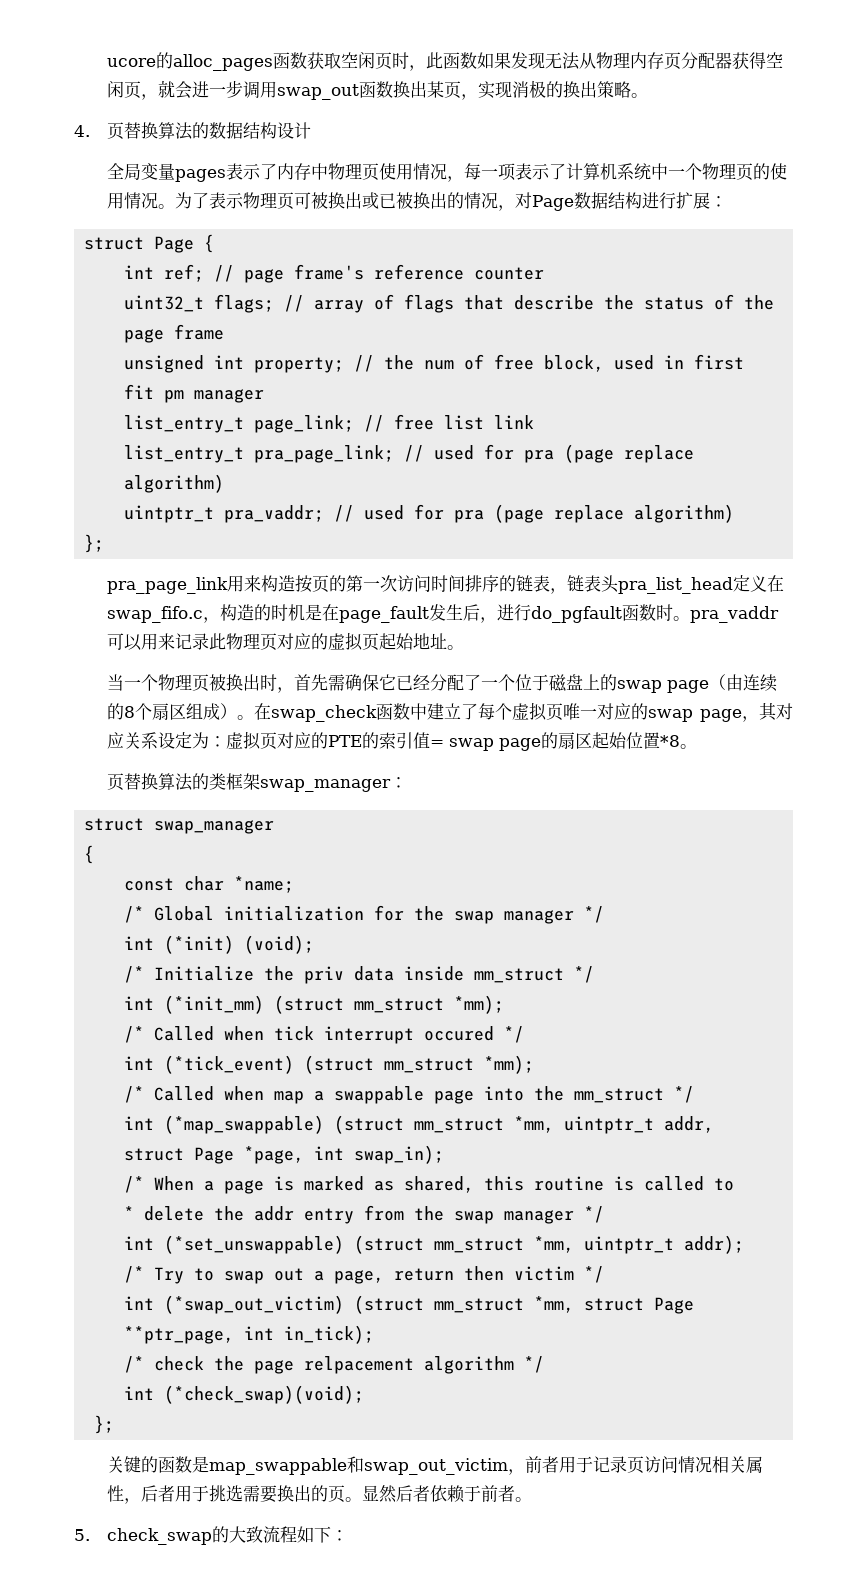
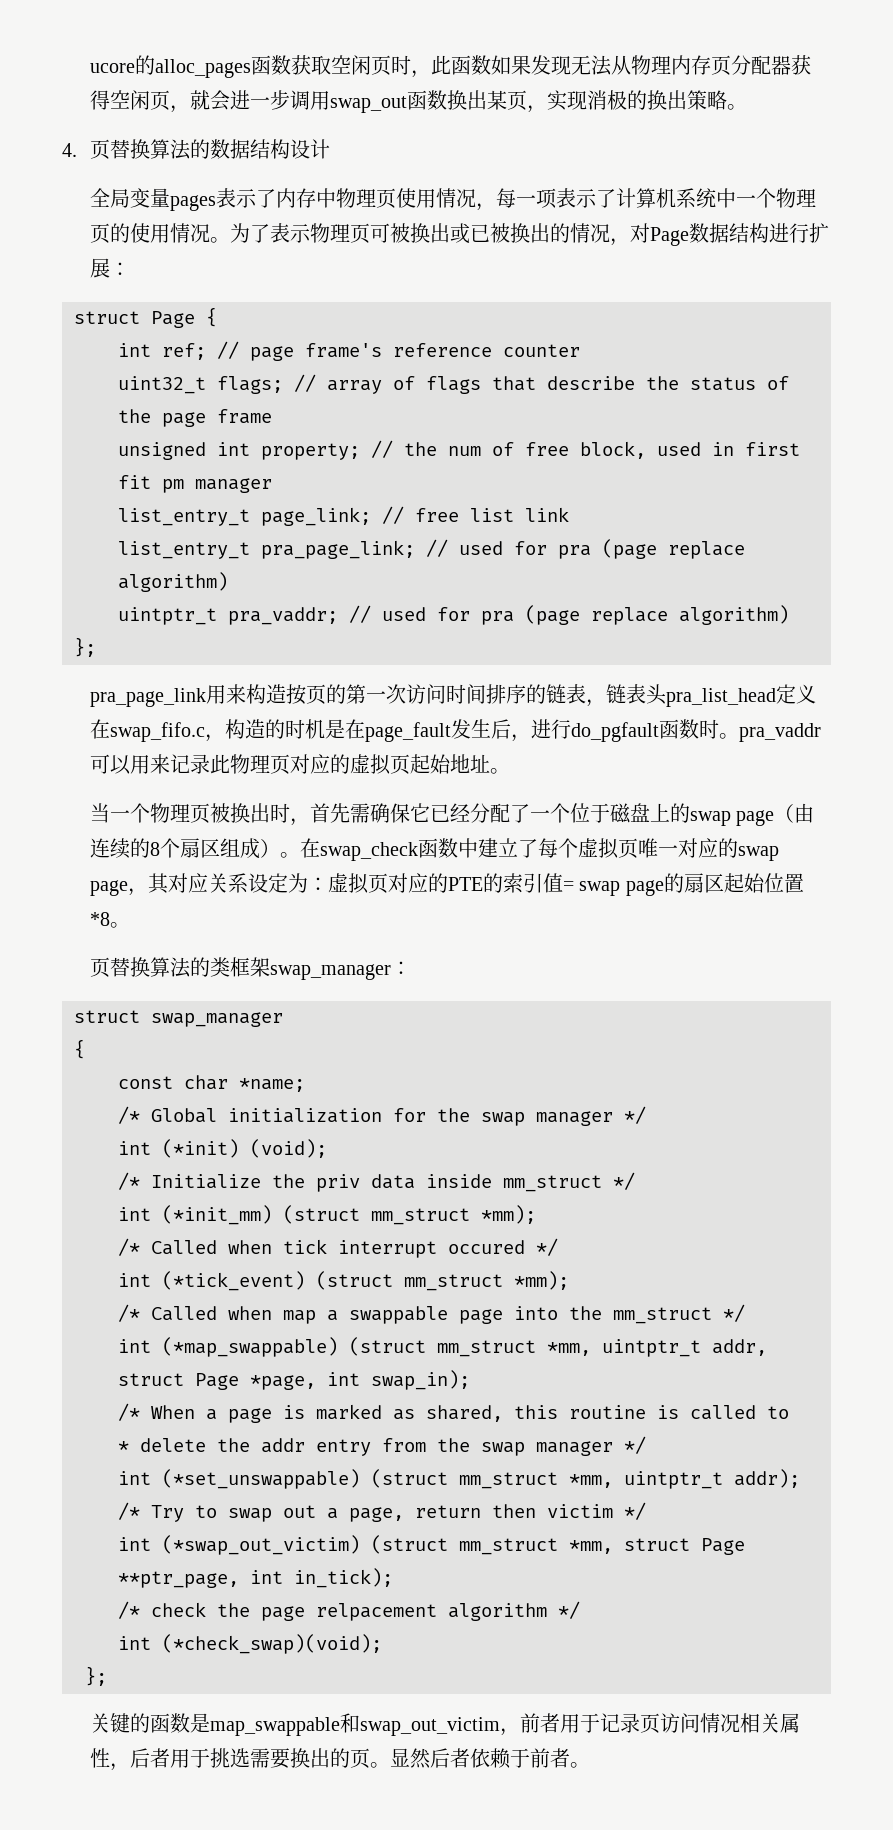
[74,1526,349,1545] // 5. check_swap的大致流程如下： -> (591, 1765) none

